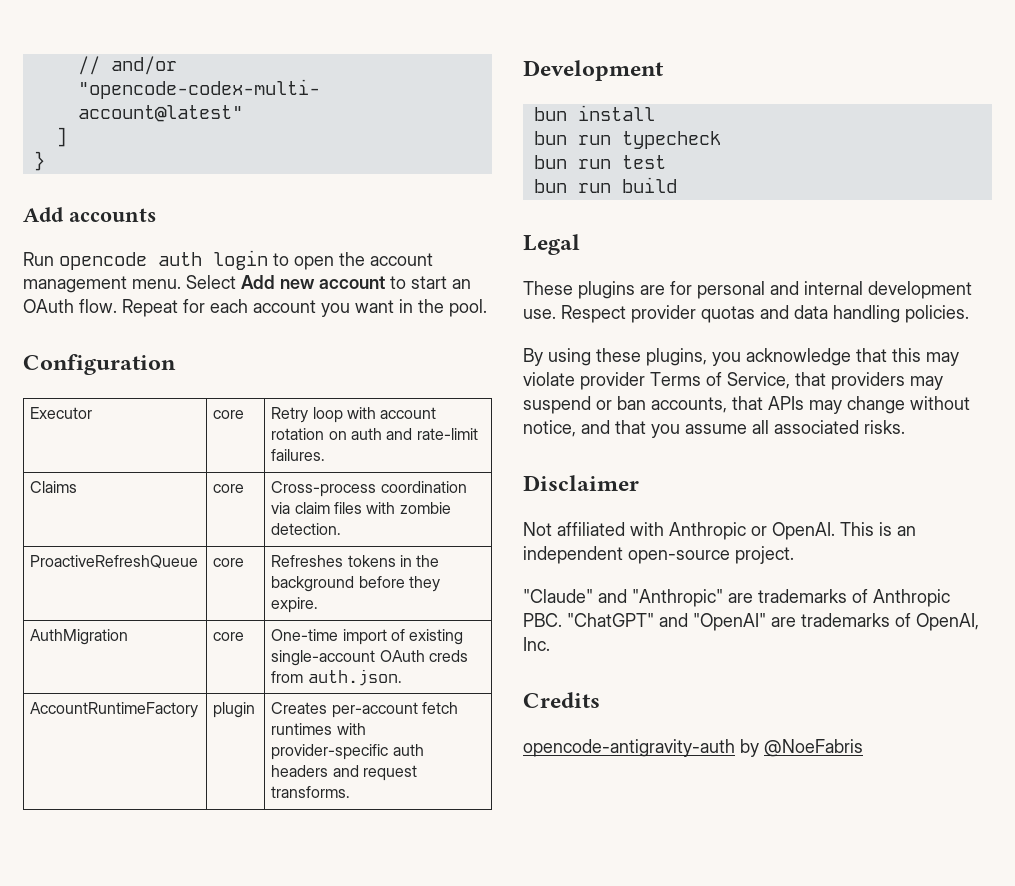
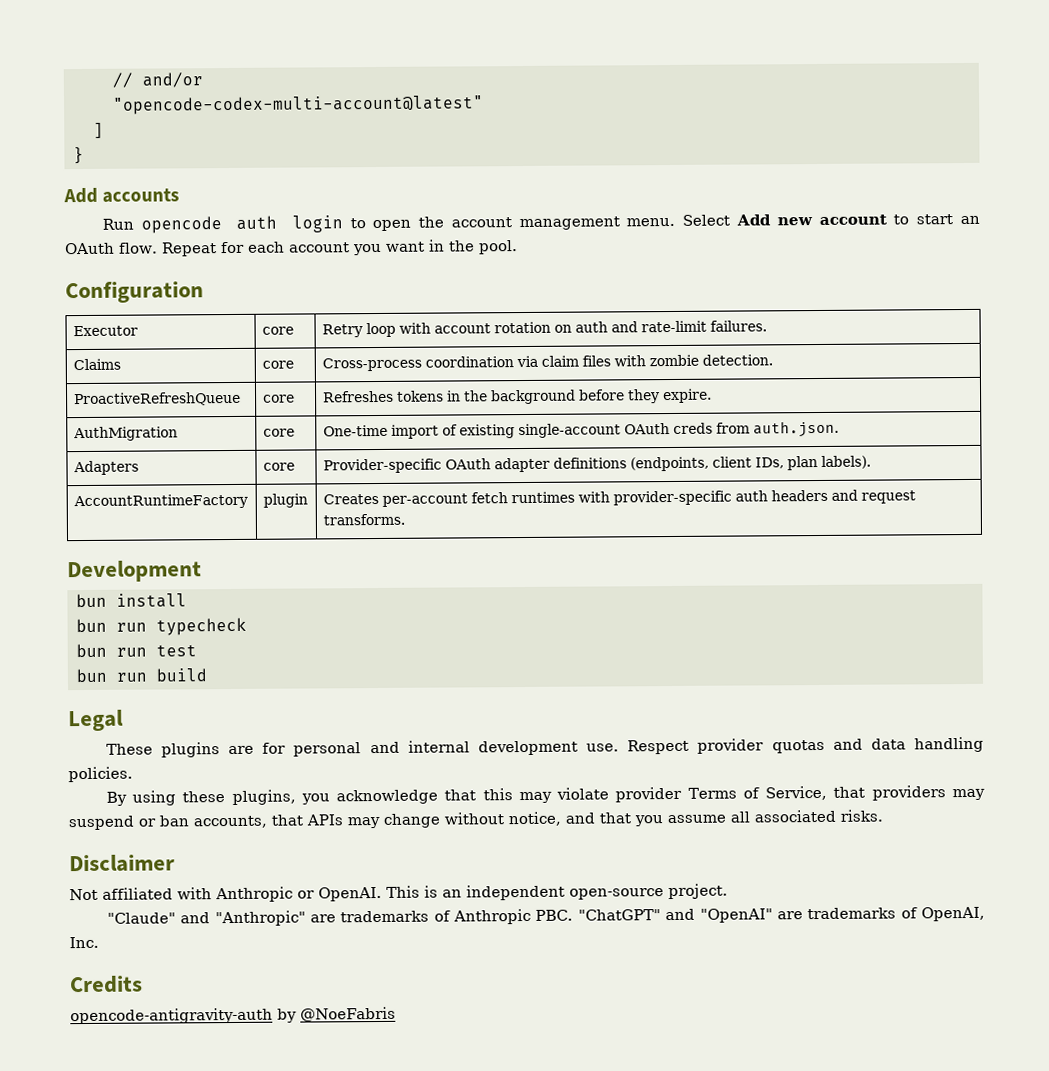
(402, 677) none -> [72,460,139,476] [262,462,295,471] [322,455,871,474] // Adapters | core | Provider-specific OAuth adapter definitions (endpoints, client IDs, plan labels).

